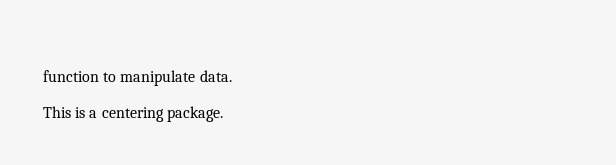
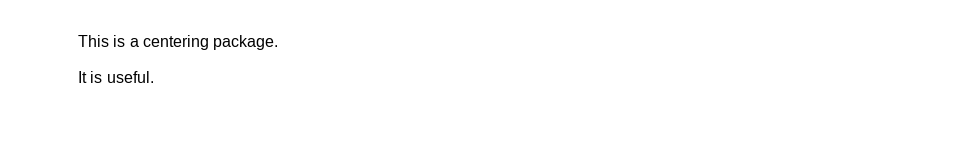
[43,70,232,86] function to manipulate data. // -> (78, 41) none
(223, 114) none -> [78,71,154,83] // It is useful.

